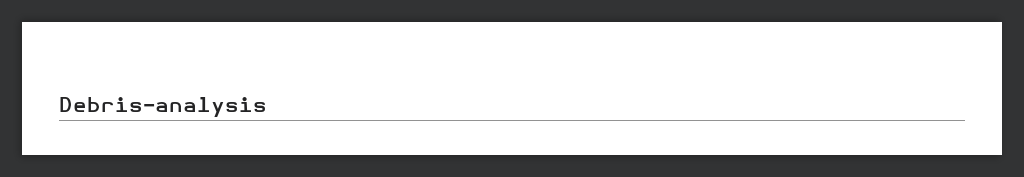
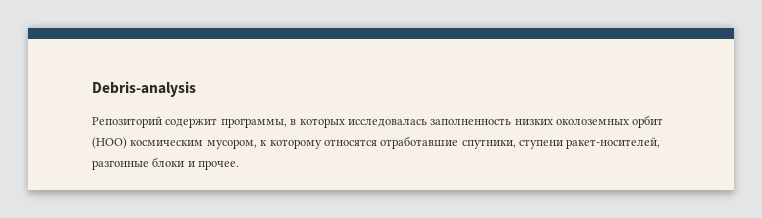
(267, 107) none -> [92,115,664,128] [92,136,661,149] [92,157,240,170] // Репозиторий содержит программы, в которых исследовалась заполненность низких околоземных орбит (НОО) космическим мусором, к которому относятся отработавшие спутники, ступени ракет-носителей, разгонные блоки и прочее.

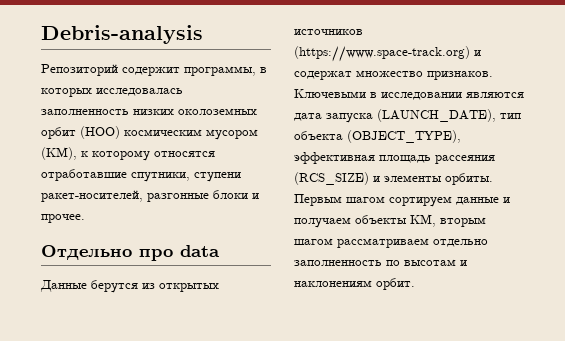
[206,139,257,149] мусором, -> [206,129,258,140] [41,147,77,160] мусором (КМ),
(240, 165) none -> [41,245,220,261] [40,280,219,293] [294,29,363,35] [294,46,481,62] [294,70,493,80] [294,89,524,100] [294,109,521,123] [294,130,461,143] [294,152,495,164] [294,172,493,185] [294,194,510,207] [294,214,486,228] [294,238,488,248] [294,259,467,266] [294,278,415,290] // Отдельно про data // Данные берутся из открытых источников (https://www.space-track.org) и содержат множество признаков. Ключевыми в исследовании являются дата запуска (LAUNCH_DATE), тип объекта (OBJECT_TYPE), эффективная площадь рассеяния (RCS_SIZE) и элементы орбиты. Первым шагом сортируем данные и получаем объекты КМ, вторым шагом рассматриваем отдельно заполненность по высотам и наклонениям орбит.

